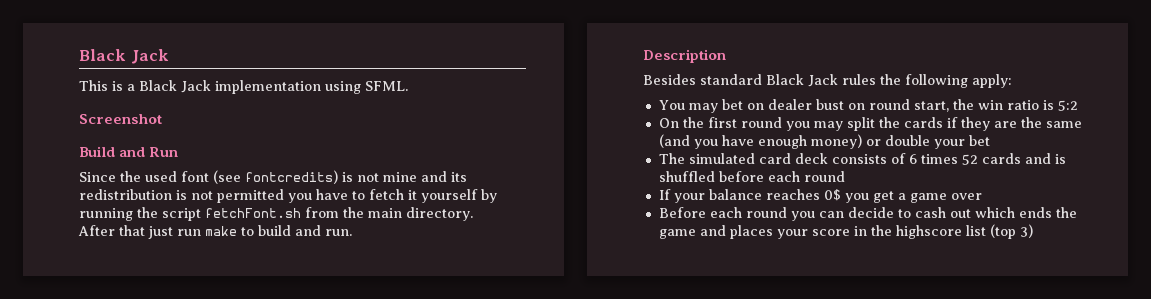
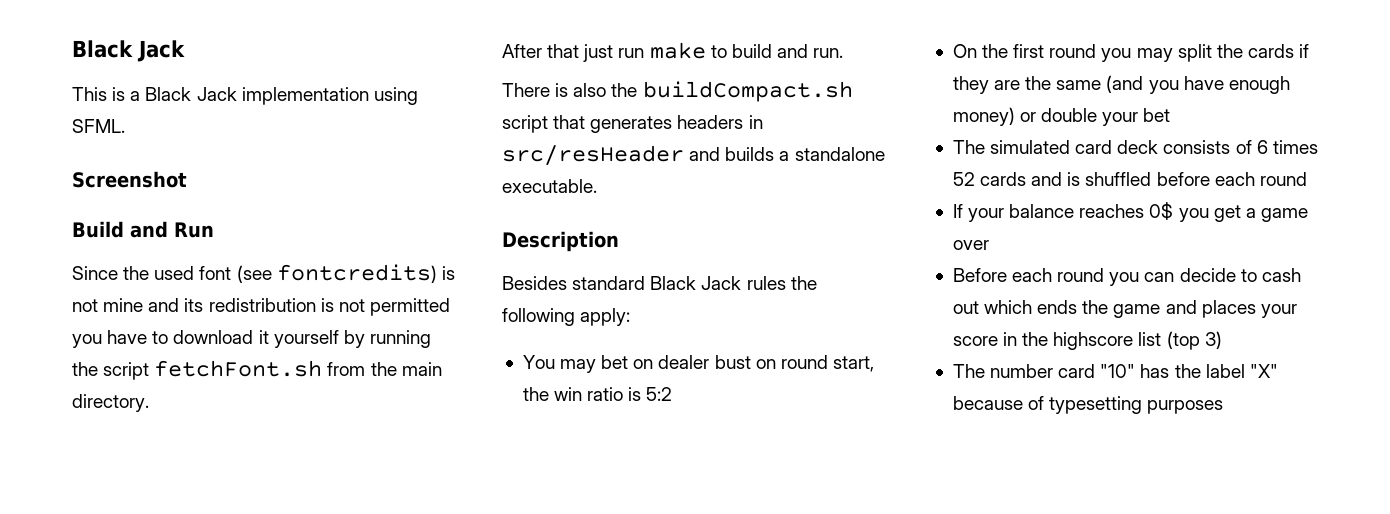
[369,189,404,200] fetch -> [173,330,254,344] download
(352, 232) none -> [502,81,853,102] [502,115,763,133] [502,145,885,166] [502,179,597,193] // There is also the buildCompact.sh script that generates headers in src/resHeader and builds a standalone executable.
(1033, 231) none -> [952,364,1278,378] [952,396,1224,414] // The number card "10" has the label "X" because of typesetting purposes

